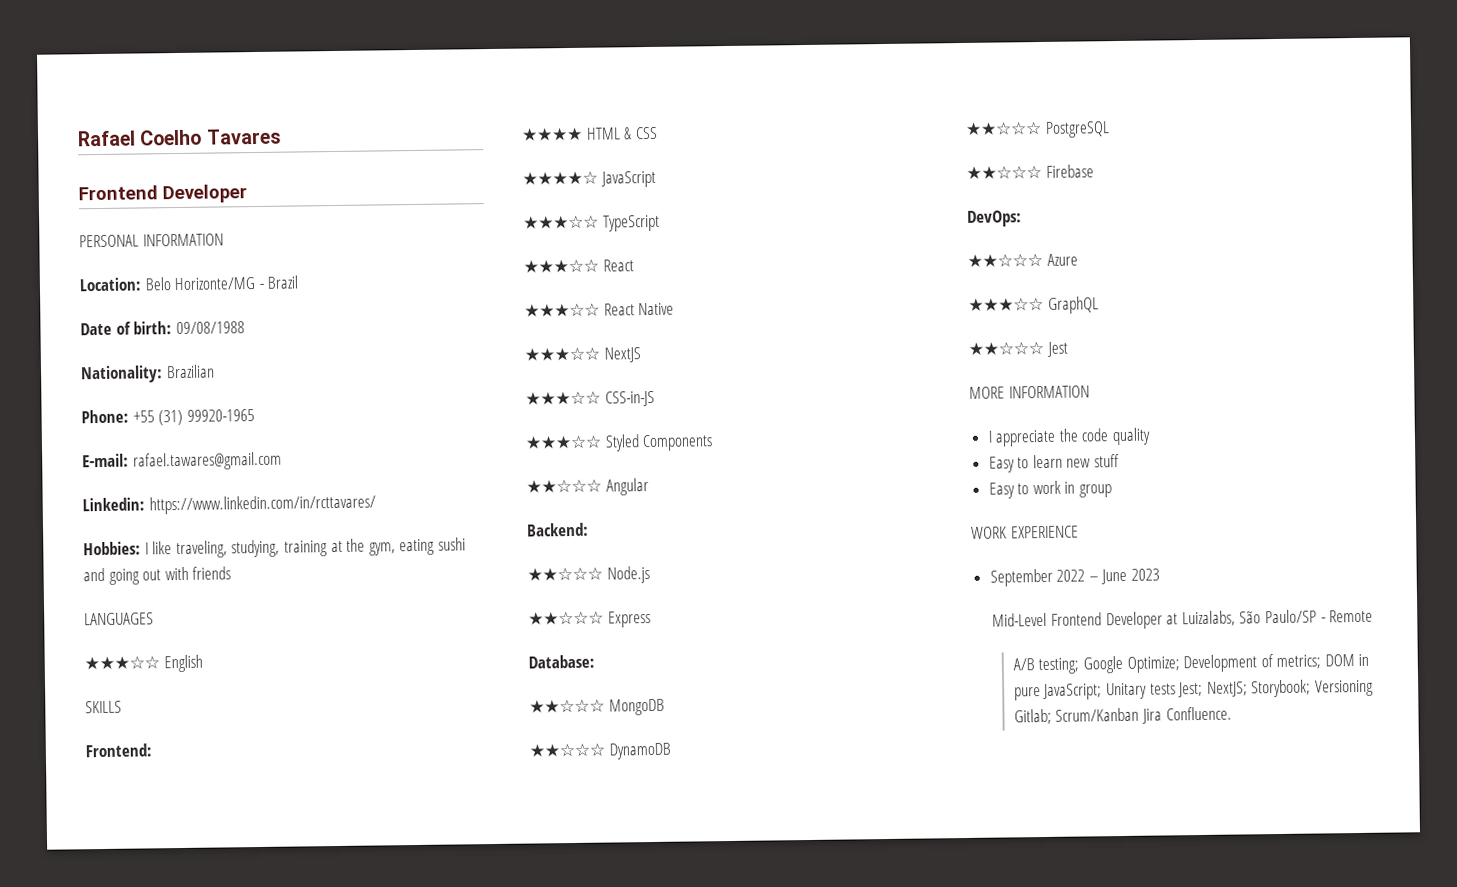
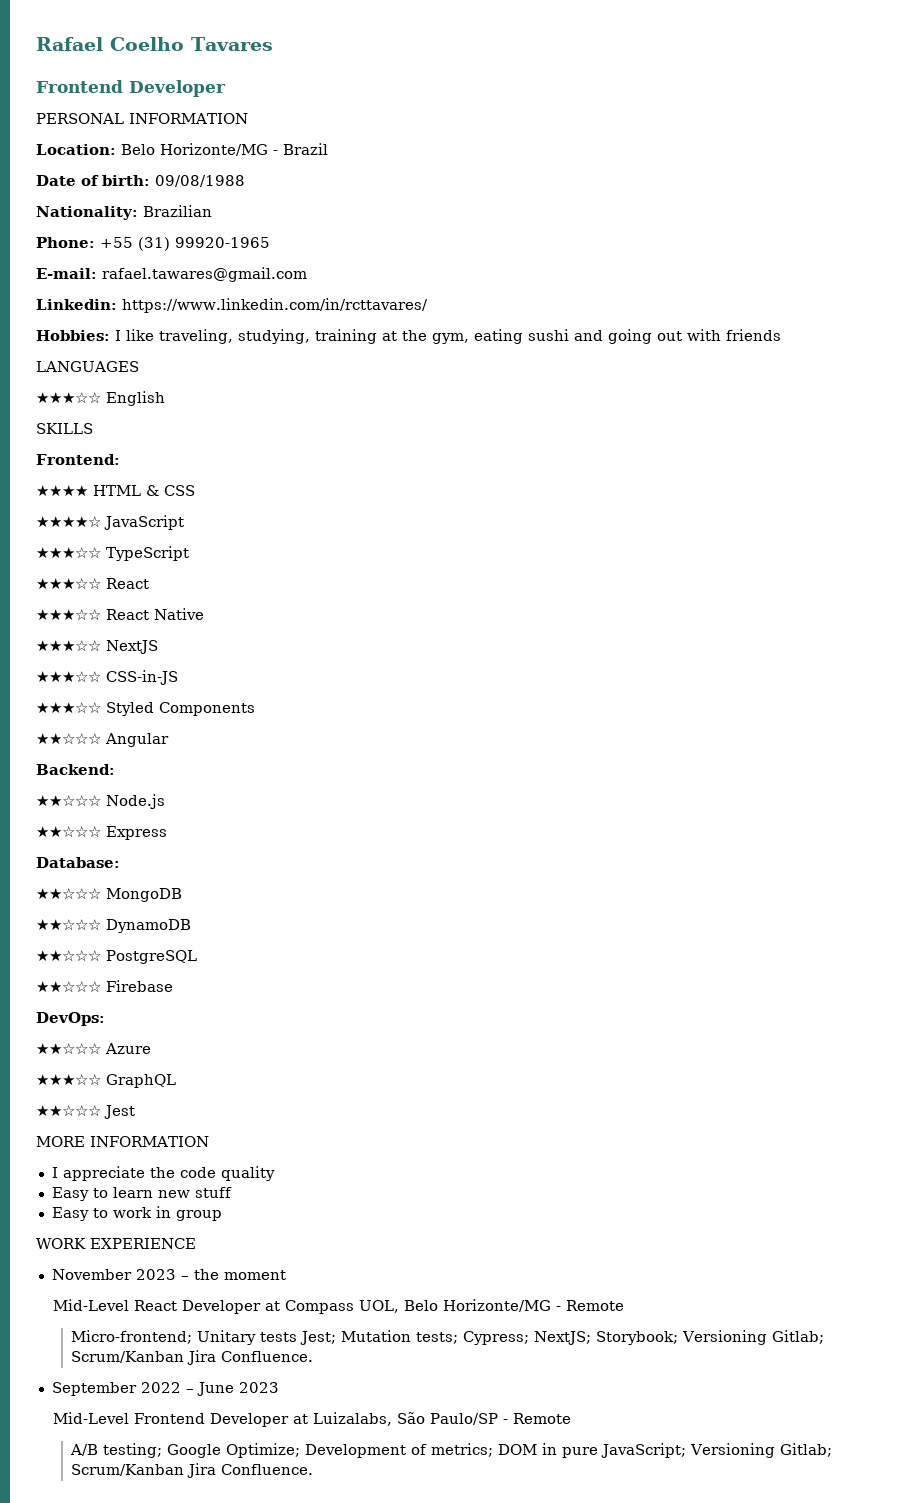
(1079, 532) none -> [51,1269,286,1280] [53,1299,625,1314] [70,1330,824,1345] [70,1350,313,1365] // November 2023 – the moment // Mid-Level React Developer at Compass UOL, Belo Horizonte/MG - Remote // Micro-frontend; Unitary tests Jest; Mutation tests; Cypress; NextJS; Storybook; Versioning Gitlab; Scrum/Kanban Jira Confluence.
[1105,679,1312,700] Unitary tests Jest; NextJS; Storybook; -> (686, 1450) none

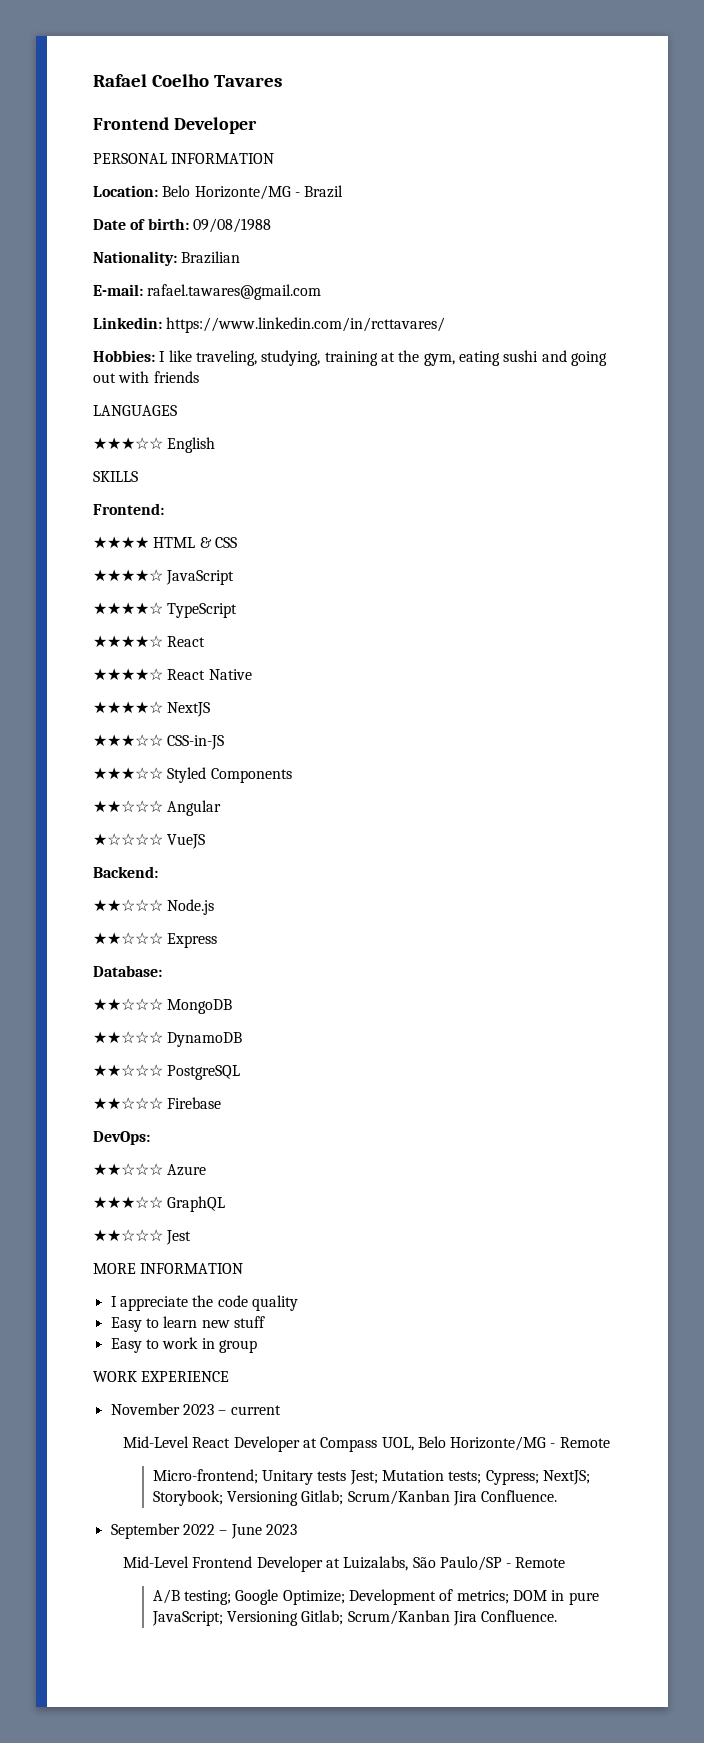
[36,237,270,251] // Phone: +55 (31) 99920-1965 -> (241, 257) none
[36,547,101,559] ★★★☆☆ -> [93,602,163,615] ★★★★☆
[36,578,101,590] ★★★☆☆ -> [93,635,163,648] ★★★★☆
[36,609,101,621] ★★★☆☆ -> [93,668,163,681] ★★★★☆
[36,640,101,652] ★★★☆☆ -> [93,701,163,714] ★★★★☆
(169, 740) none -> [93,833,206,849] // ★☆☆☆☆ VueJS
[193,1269,286,1280] the moment -> [230,1405,281,1415] current

